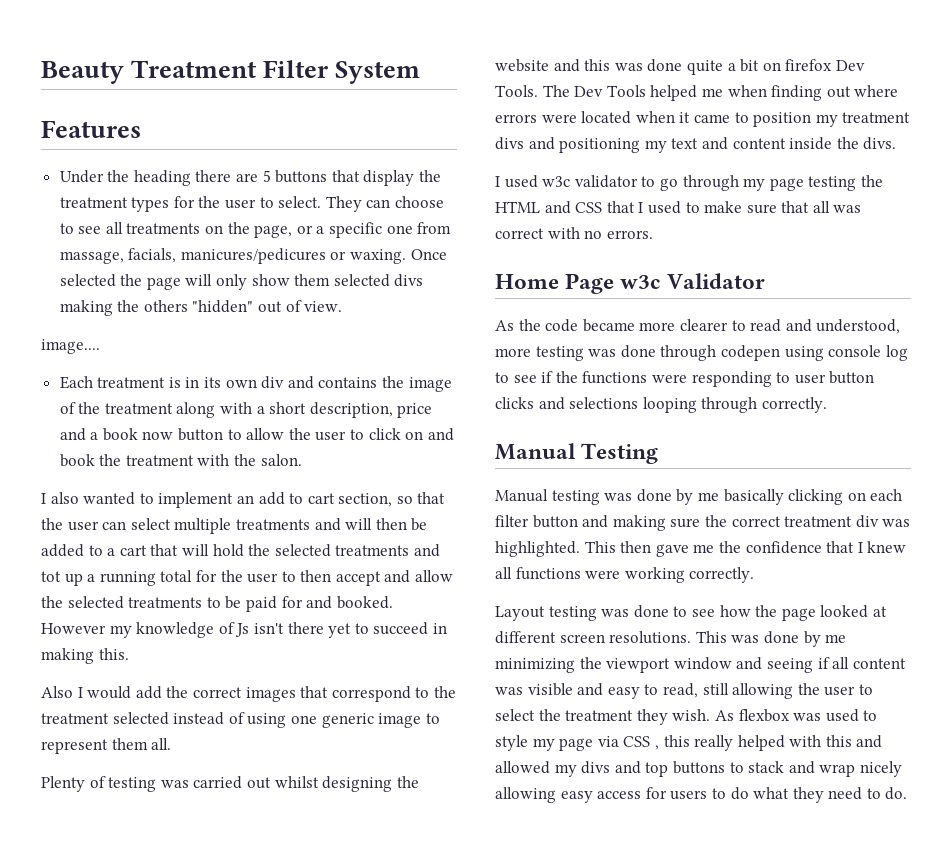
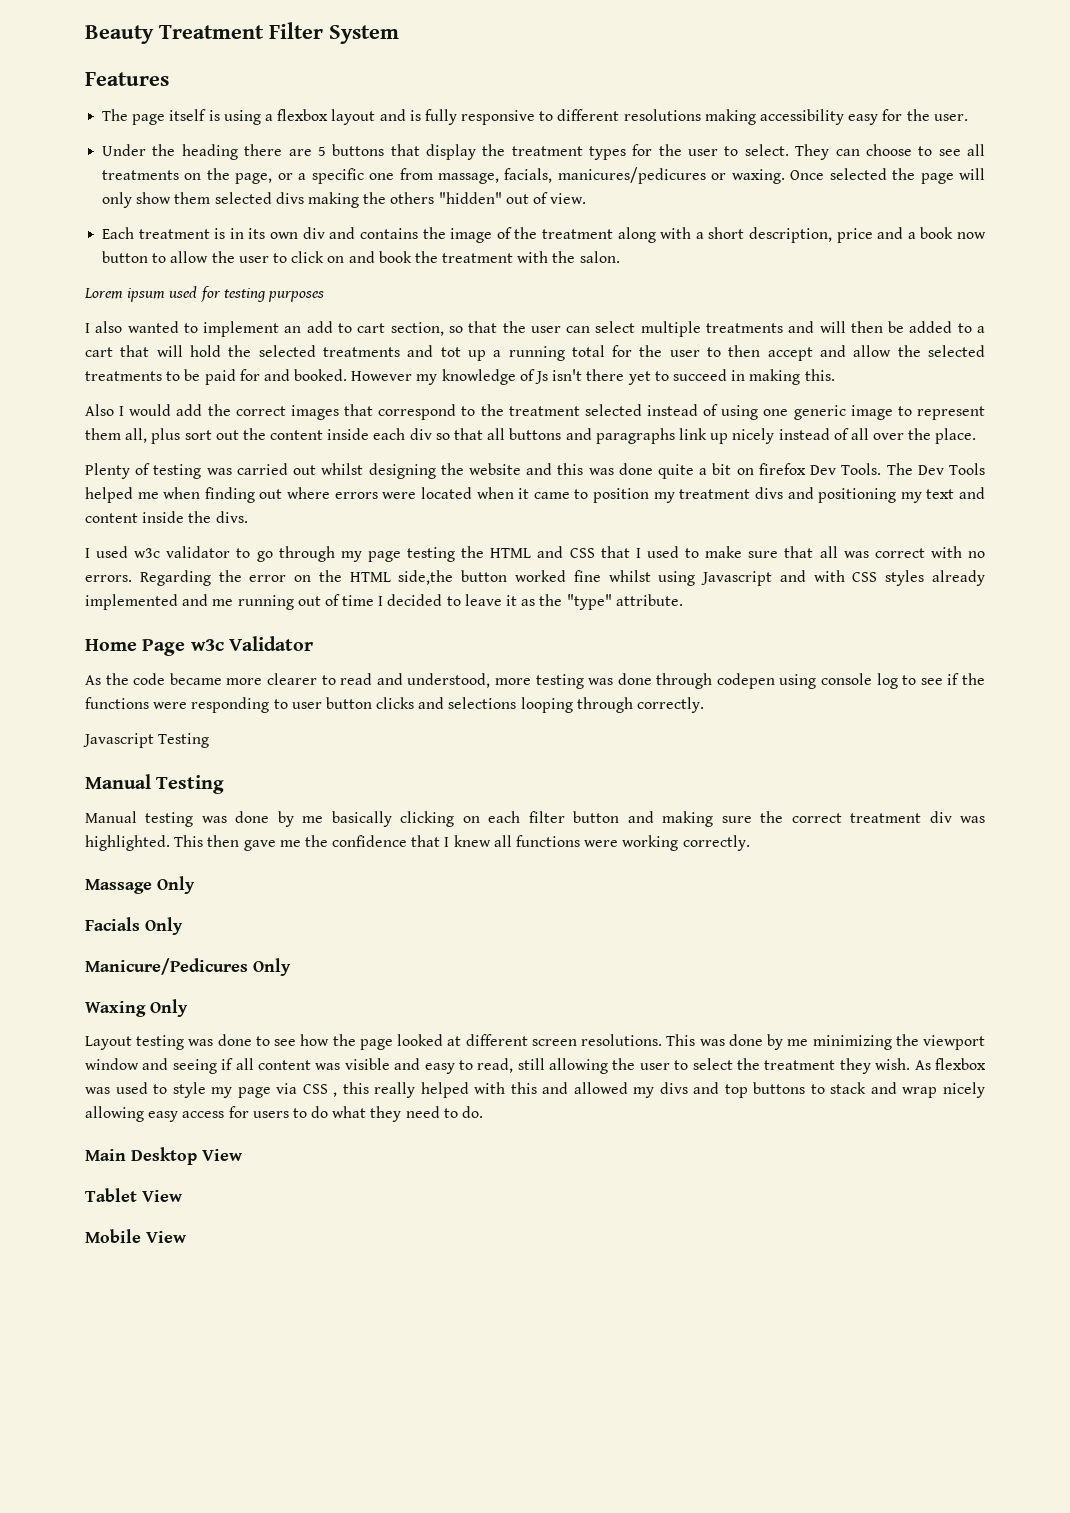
(141, 129) none -> [102,109,968,125] // The page itself is using a flexbox layout and is fully responsive to different resolutions making accessibility easy for the user.
[41,339,100,354] // image.... -> (587, 198) none
(302, 460) none -> [84,286,324,302] // Lorem ipsum used for testing purposes
[151,738,172,750] all. -> [125,428,977,444] all, plus sort out the content inside each div so that all buttons and paragraphs link up nicely instead of all over the place.
(653, 234) none -> [139,570,986,586] [85,594,683,610] Regarding the error on the HTML side,the button worked fine whilst using Javascript and with CSS styles already implemented and me running out of time I decided to leave it as the "type" attribute.
(827, 405) none -> [83,733,210,748] // Javascript Testing
(755, 575) none -> [85,876,195,894] [85,917,183,935] [85,958,291,976] [85,999,188,1017] // Massage Only // Facials Only // Manicure/Pedicures Only // Waxing Only
(908, 793) none -> [85,1147,242,1165] [85,1188,182,1202] [85,1229,186,1243] // Main Desktop View // Tablet View // Mobile View

